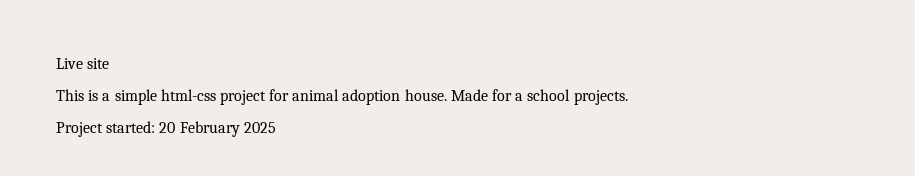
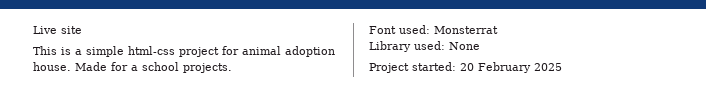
(628, 97) none -> [369,25,498,34] [369,41,480,52] // Font used: Monsterrat // Library used: None

